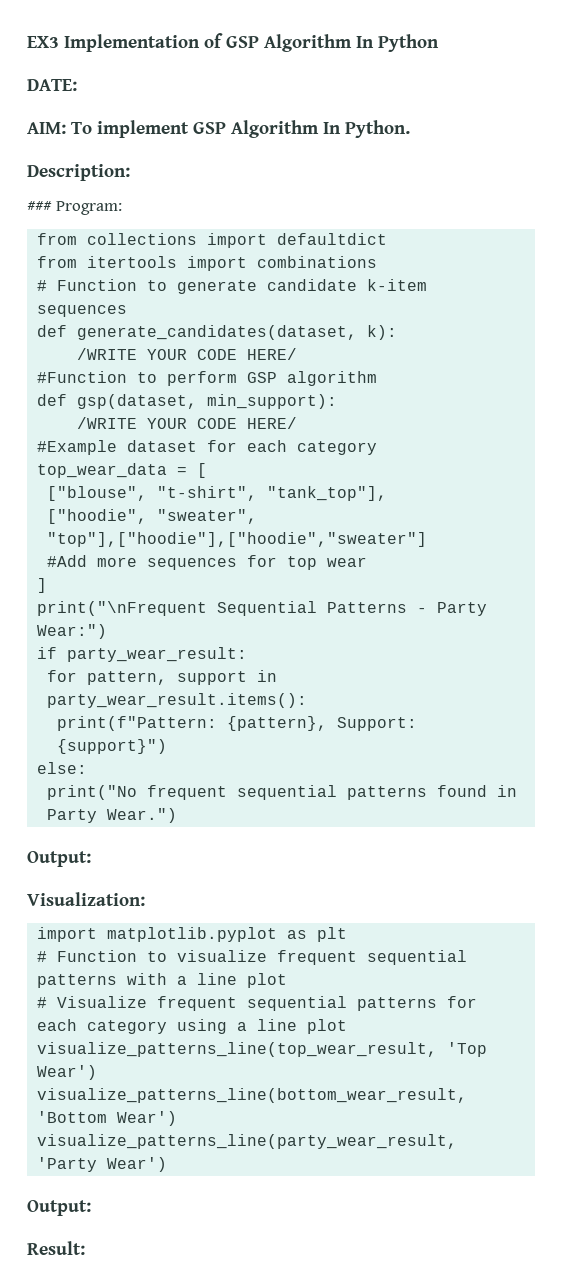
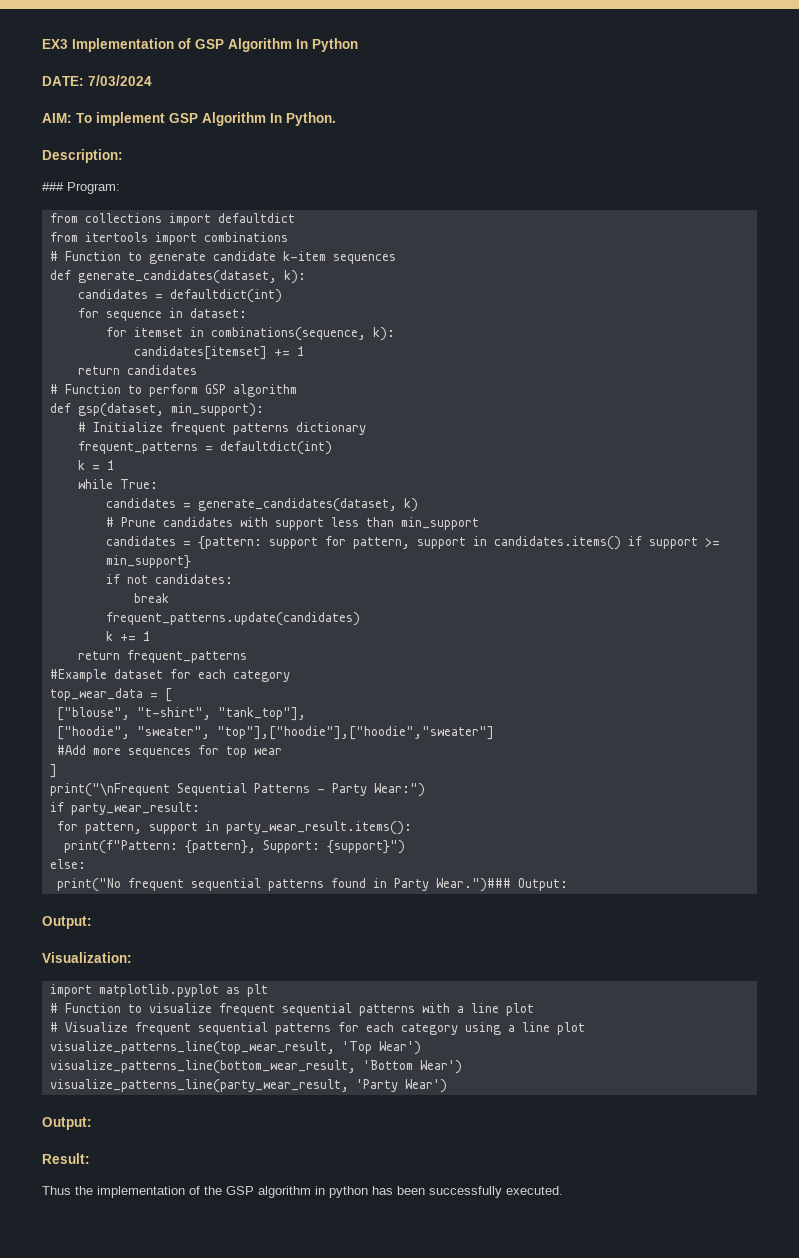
(77, 85) none -> [88,75,152,86] 7/03/2024
[77,348,298,360] [37,371,128,383] /WRITE YOUR CODE HERE/ // #Function -> [77,289,282,303] [77,308,247,321] [105,327,395,341] [133,346,304,360] [77,365,197,375] [49,384,121,394] candidates = defaultdict(int) // for sequence in dataset: // for itemset in combinations(sequence, k): // candidates[itemset] += 1 // return candidates // # Function
[77,417,298,429] /WRITE YOUR CODE HERE/ -> [77,422,366,435] [77,441,332,455] [77,460,114,470] [77,479,158,489] [105,498,418,512] [105,517,479,530] [105,536,720,550] [105,555,191,569] [105,574,233,584] [133,593,169,603] [105,612,360,626] [105,631,150,641] [77,650,247,663] # Initialize frequent patterns dictionary // frequent_patterns = defaultdict(int) // k = 1 // while True: // candidates = generate_candidates(dataset, k) // # Prune candidates with support less than min_support // candidates = {pattern: support for pattern, support in candidates.items() if support >= min_support} // if not candidates: // break // frequent_patterns.update(candidates) // k += 1 // return frequent_patterns
[107,808,178,823] Wear.") -> [435,878,568,892] Wear.")### Output:
(85, 1248) none -> [42,1186,563,1198] // Thus the implementation of the GSP algorithm in python has been successfully executed.

